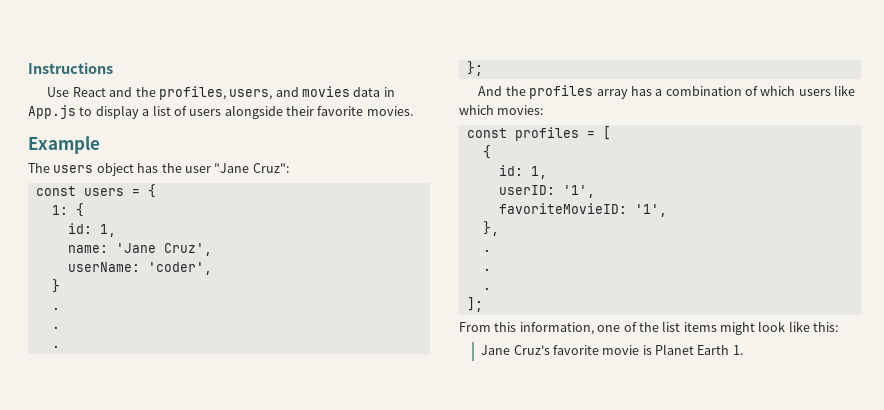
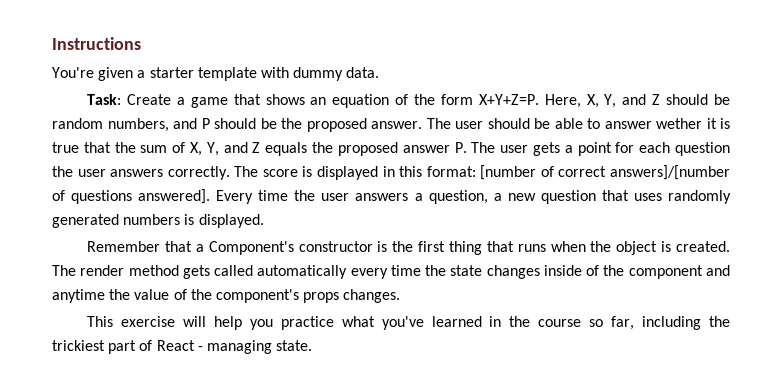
[47,86,395,100] [28,105,413,119] [28,136,100,154] [28,163,289,176] [35,184,156,198] [51,203,84,217] [67,223,116,237] [67,243,212,256] [67,262,212,275] [51,279,60,293] [51,307,60,310] [51,326,60,329] [51,345,60,348] [466,61,483,76] [478,85,856,99] [459,105,544,115] [466,126,611,141] [482,145,491,159] [498,165,547,179] [498,185,595,198] [498,203,667,217] [482,221,499,236] [482,249,491,252] [482,268,491,271] [482,287,491,290] [466,297,483,312] [459,321,839,335] [481,344,743,355] Use React and the profiles, users, and movies data in App.js to display a list of users alongside their favorite movies. // Example // The users object has the user "Jane Cruz": // const users = { // 1: { // id: 1, // name: 'Jane Cruz', // userName: 'coder', // } // . // . // . // }; // And the profiles array has a combination of which users like which movies: // const profiles = [ // { // id: 1, // userID: '1', // favoriteMovieID: '1', // }, // . // . // . // ]; // From this information, one of the list items might look like this: // Jane Cruz's favorite movie is Planet Earth 1. -> [52,67,380,81] [87,94,730,108] [52,118,730,132] [52,142,730,156] [52,165,730,180] [52,189,732,204] [52,214,264,228] [87,241,731,255] [52,265,730,279] [52,289,401,303] [87,316,730,330] [52,340,313,354] You're given a starter template with dummy data. // Task: Create a game that shows an equation of the form X+Y+Z=P. Here, X, Y, and Z should be random numbers, and P should be the proposed answer. The user should be able to answer wether it is true that the sum of X, Y, and Z equals the proposed answer P. The user gets a point for each question the user answers correctly. The score is displayed in this format: [number of correct answers]/[number of questions answered]. Every time the user answers a question, a new question that uses randomly generated numbers is displayed. // Remember that a Component's constructor is the first thing that runs when the object is created. The render method gets called automatically every time the state changes inside of the component and anytime the value of the component's props changes. // This exercise will help you practice what you've learned in the course so far, including the trickiest part of React - managing state.

